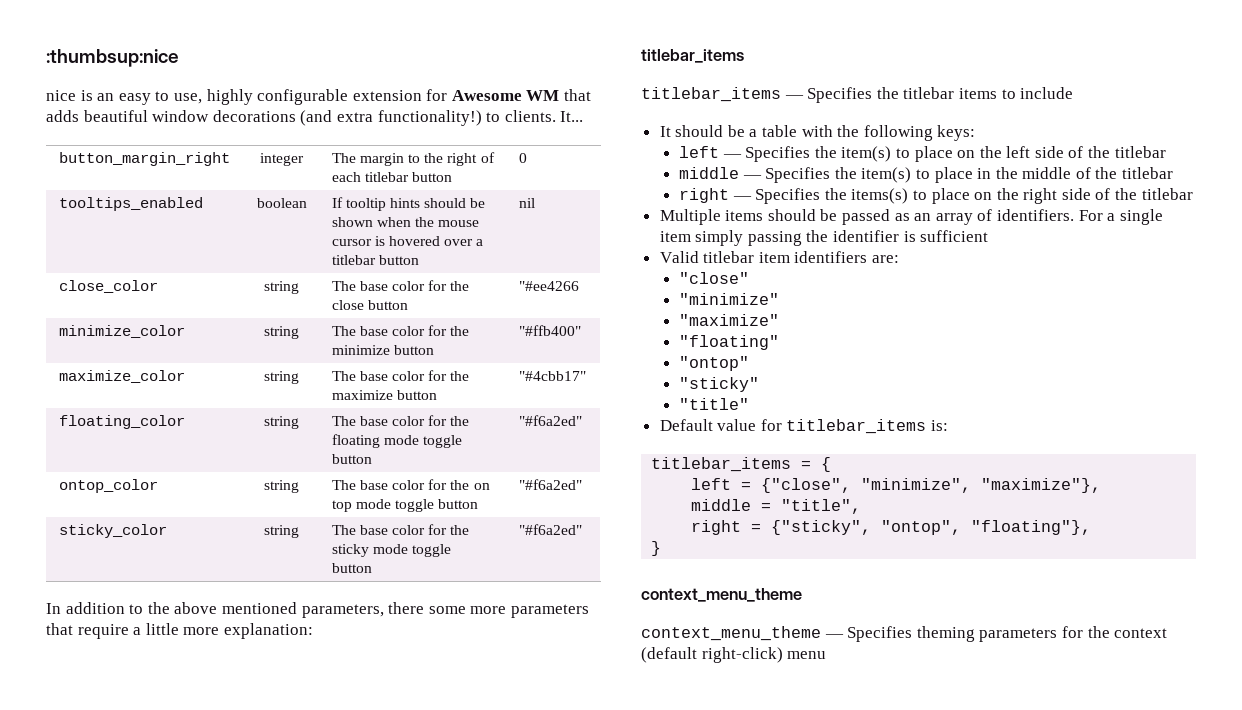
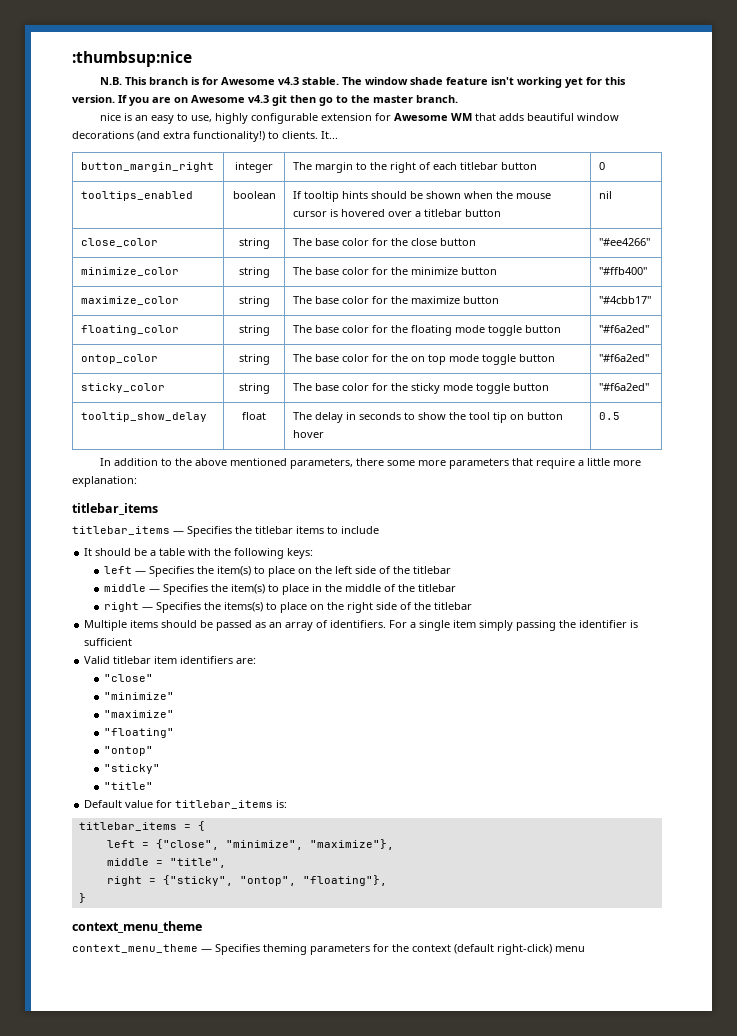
(179, 58) none -> [100,77,627,88] [72,95,458,106] // N.B. This branch is for Awesome v4.3 stable. The window shade feature isn't working yet for this version. If you are on Awesome v4.3 git then go to the master branch.
[518,281,579,291] "#ee4266 -> [598,238,650,246] "#ee4266"
(582, 529) none -> [80,412,207,422] [242,412,266,420] [292,412,563,423] [292,430,324,438] [598,412,620,420] // tooltip_show_delay | float | The delay in seconds to show the tool tip on button hover | 0.5

